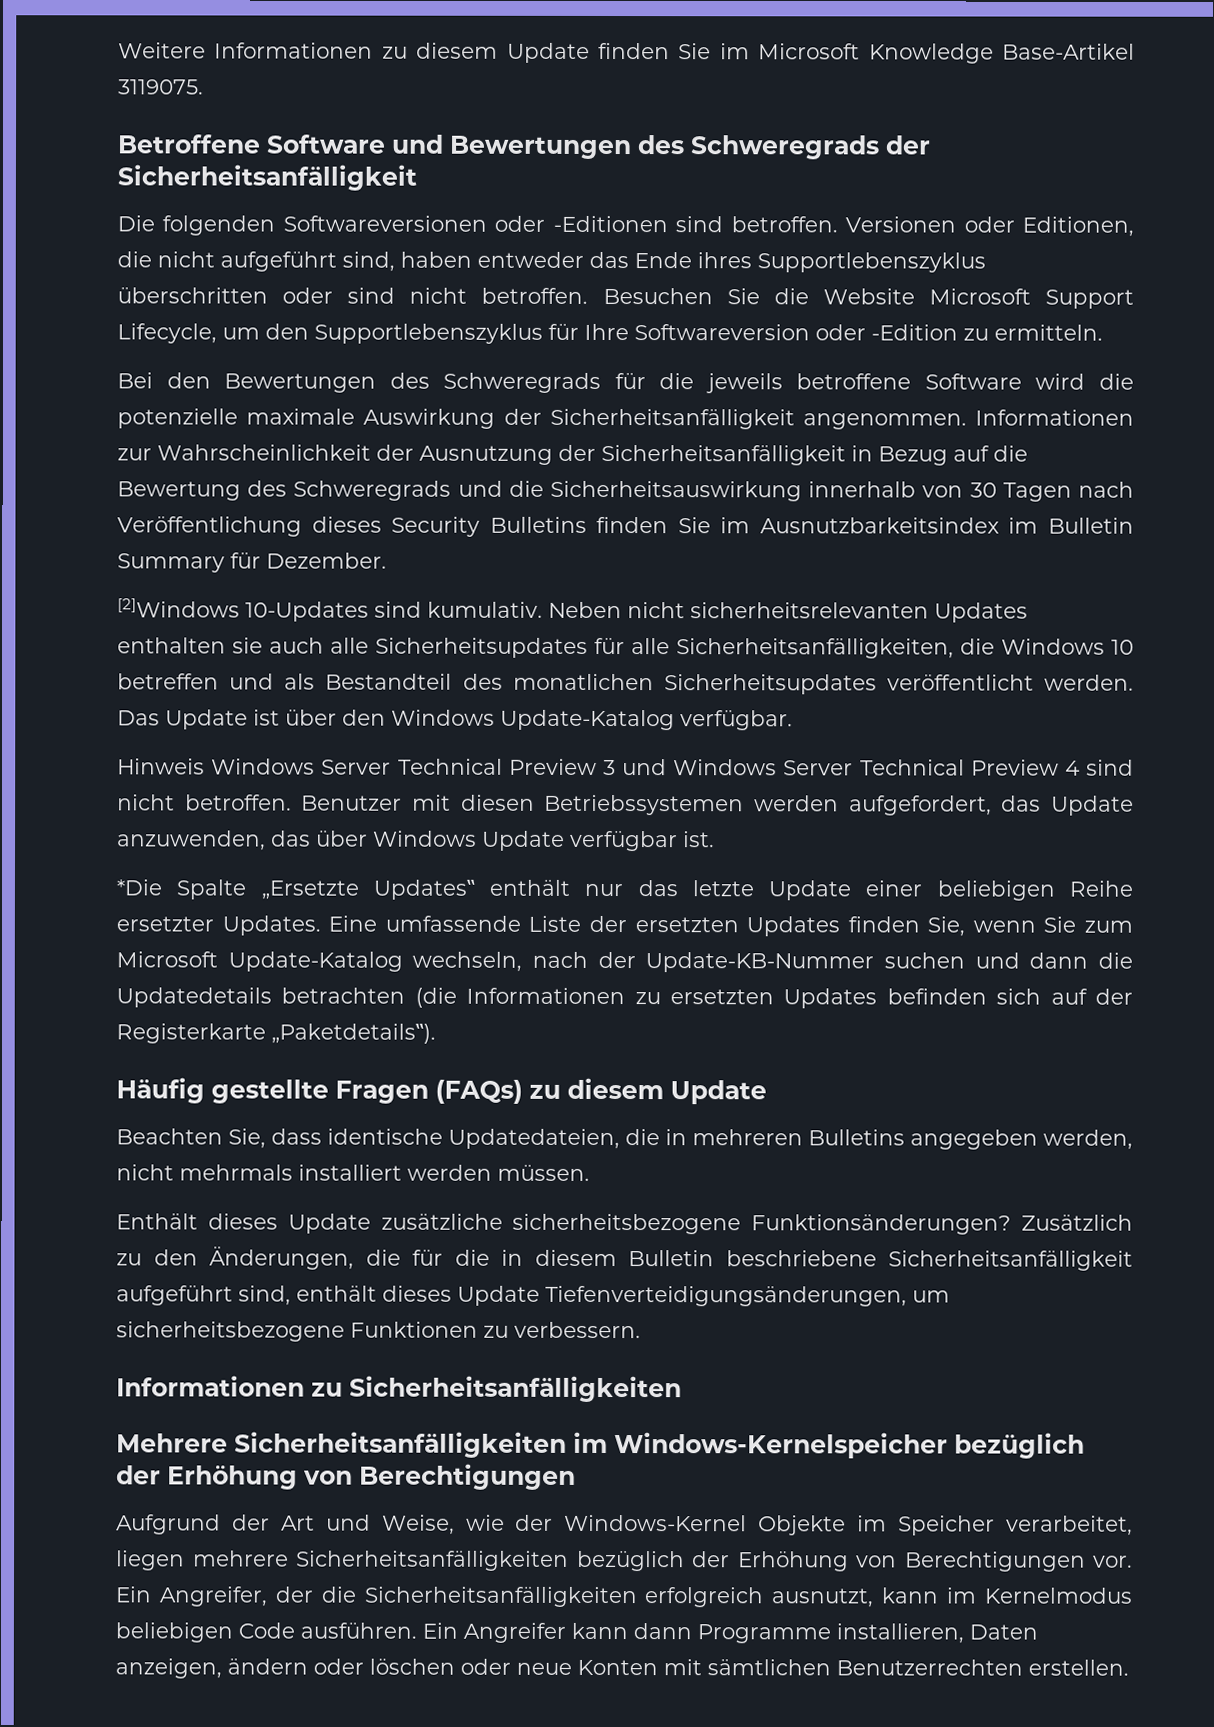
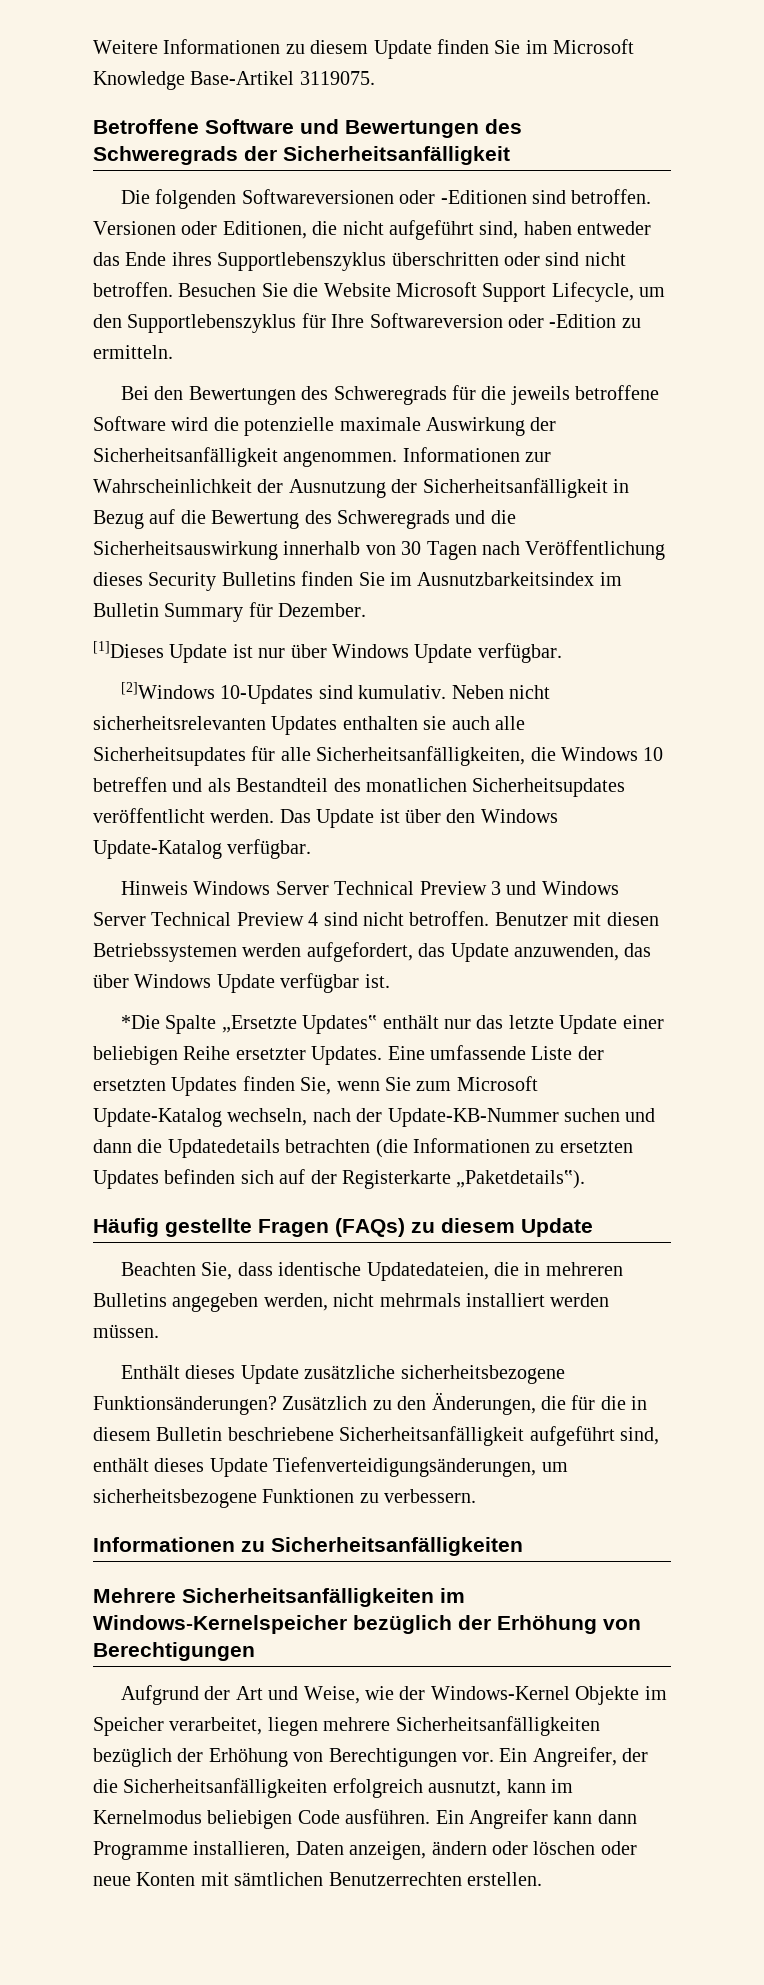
(387, 560) none -> [93,641,562,663] // [1]Dieses Update ist nur über Windows Update verfügbar.

